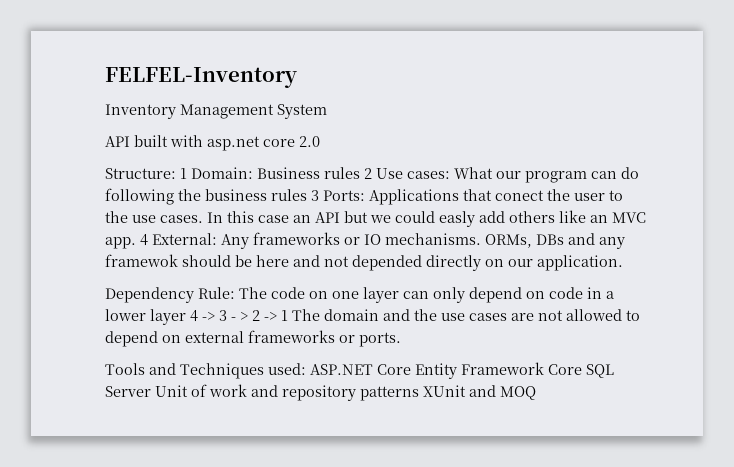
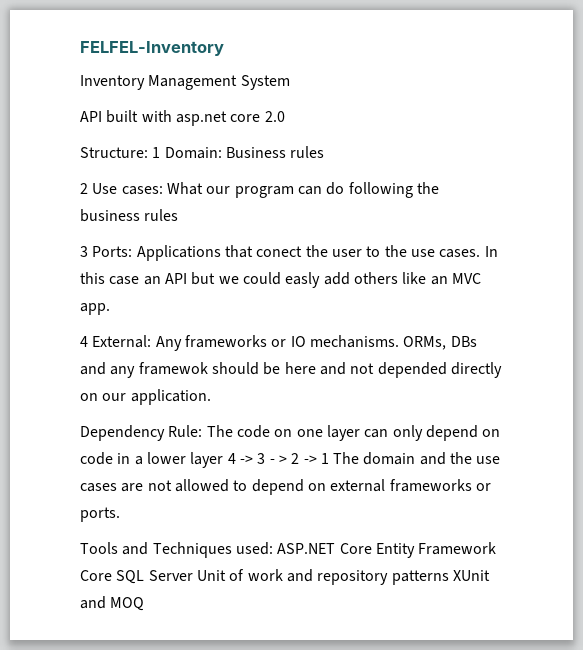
(360, 173) none -> (325, 152) //
(307, 195) none -> (179, 215) //
(136, 243) none -> (110, 309) //

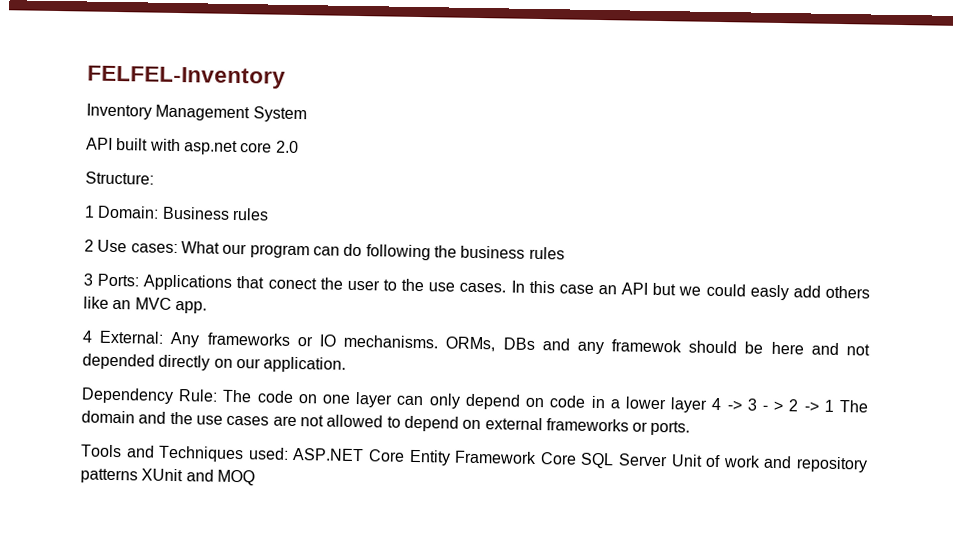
(148, 152) none -> (154, 178) //

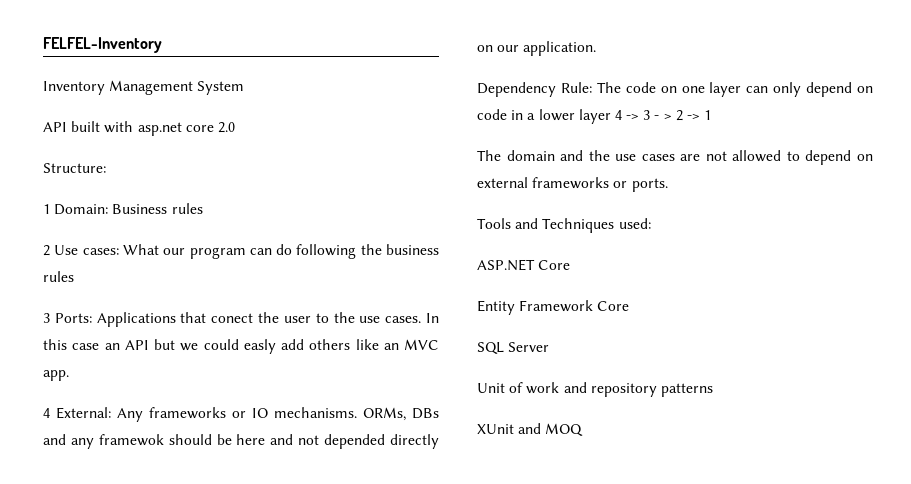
(835, 405) none -> (712, 115) //
(289, 453) none -> (651, 223) //
(405, 455) none -> (571, 265) //
(577, 458) none -> (630, 306) //
(669, 460) none -> (550, 347) //
(138, 476) none -> (713, 390) //

